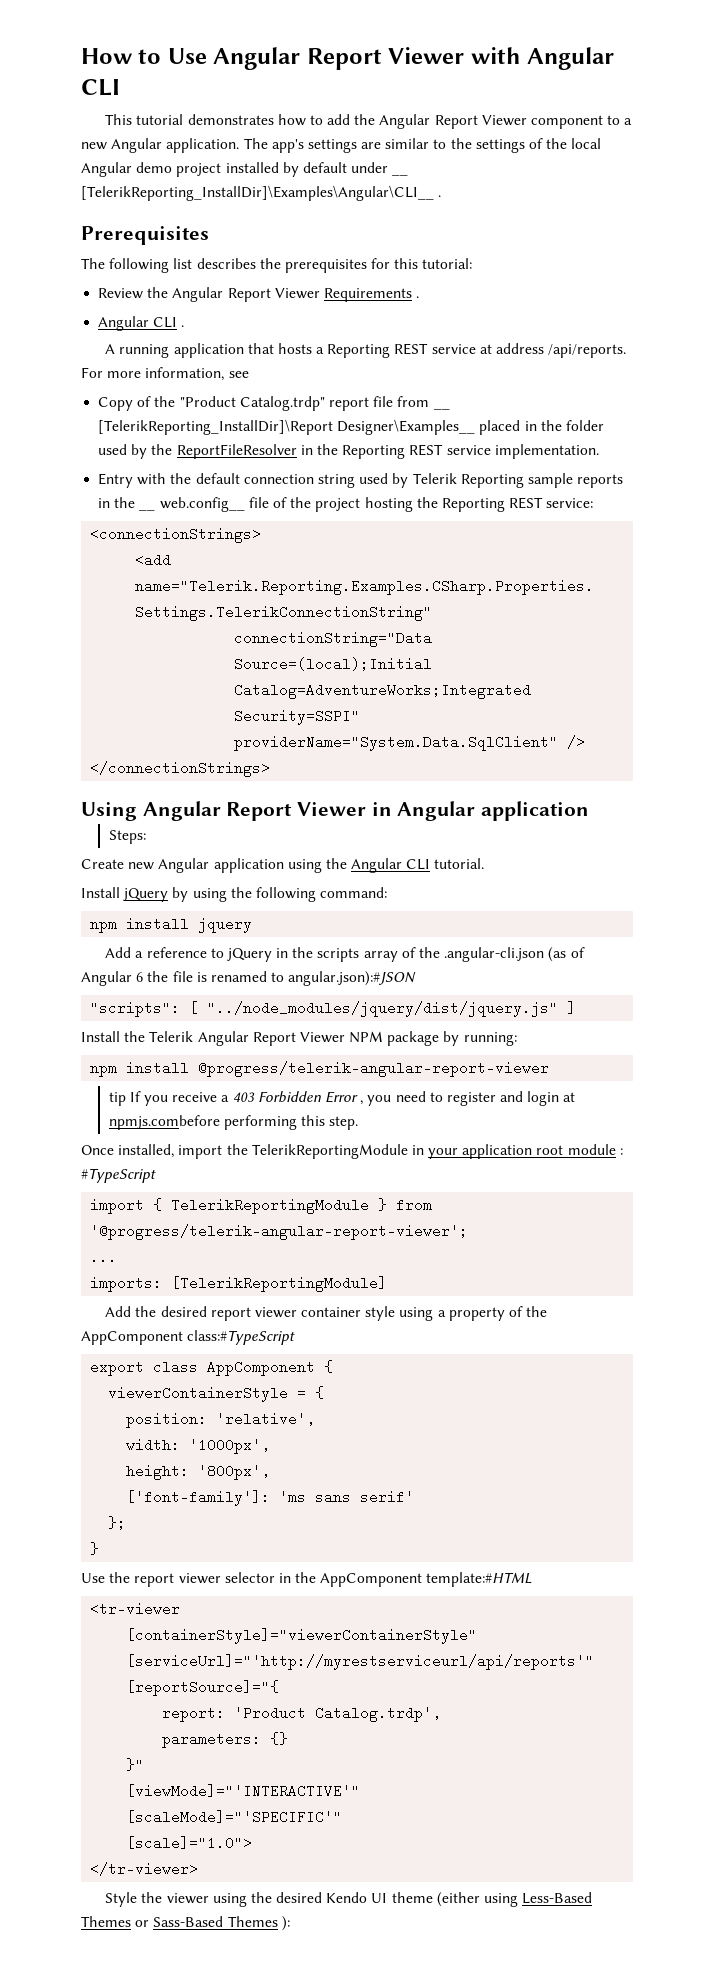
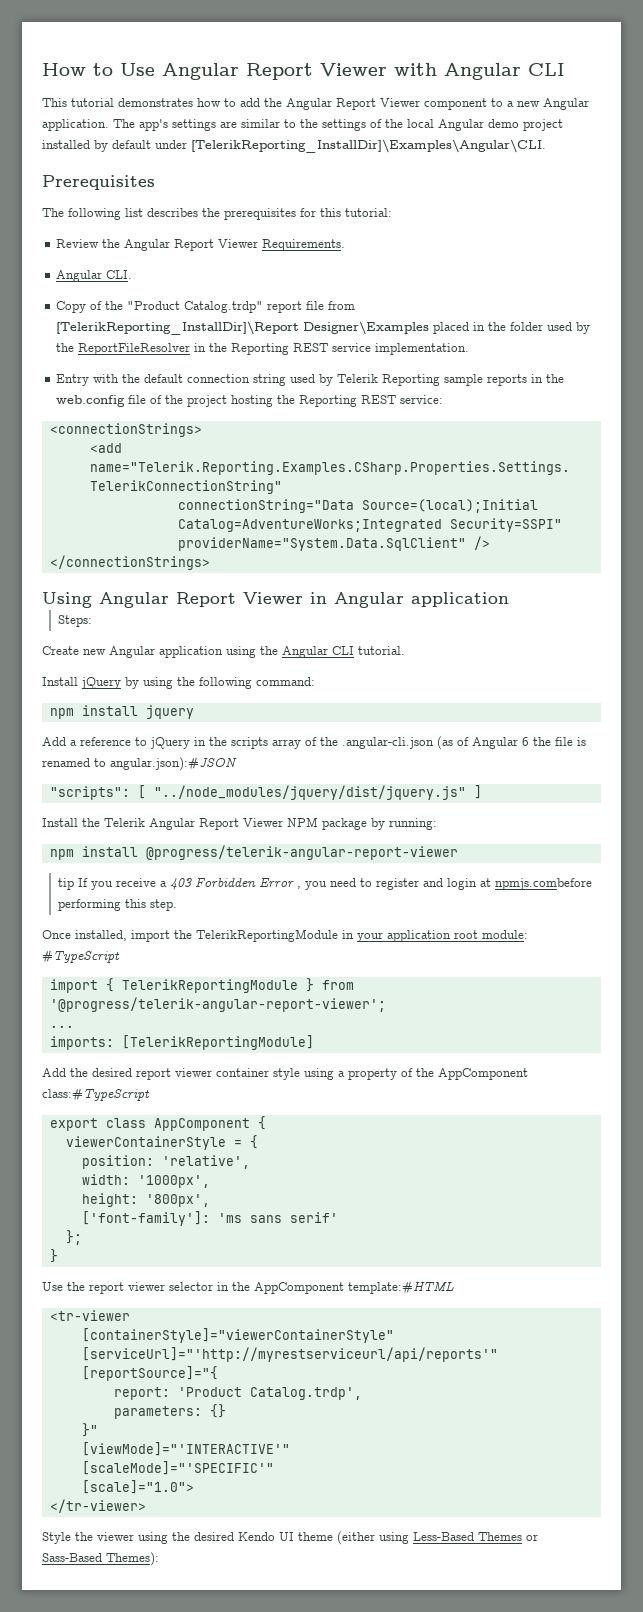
[392,173,409,176] [81,185,442,201] __ [TelerikReporting_InstallDir]\Examples\Angular\CLI__ . -> [191,139,546,153] [TelerikReporting_InstallDir]\Examples\Angular\CLI.
[323,288,420,302] [98,316,185,331] [105,343,627,358] [81,367,249,381] Requirements . // Angular CLI . // A running application that hosts a Reporting REST service at address /api/reports. For more information, see -> [262,239,346,251] [56,270,133,282] Requirements. // Angular CLI.
[433,407,450,410] [98,419,476,435] __ [TelerikReporting_InstallDir]\Report Designer\Examples__ -> [56,321,430,335] [TelerikReporting_InstallDir]\Report Designer\Examples
[139,497,245,512] __ web.config__ -> [56,395,126,407] web.config
[567,1144,623,1155] module : -> [482,930,528,939] module:
[227,1916,290,1931] Themes ): -> [106,1552,159,1566] Themes):

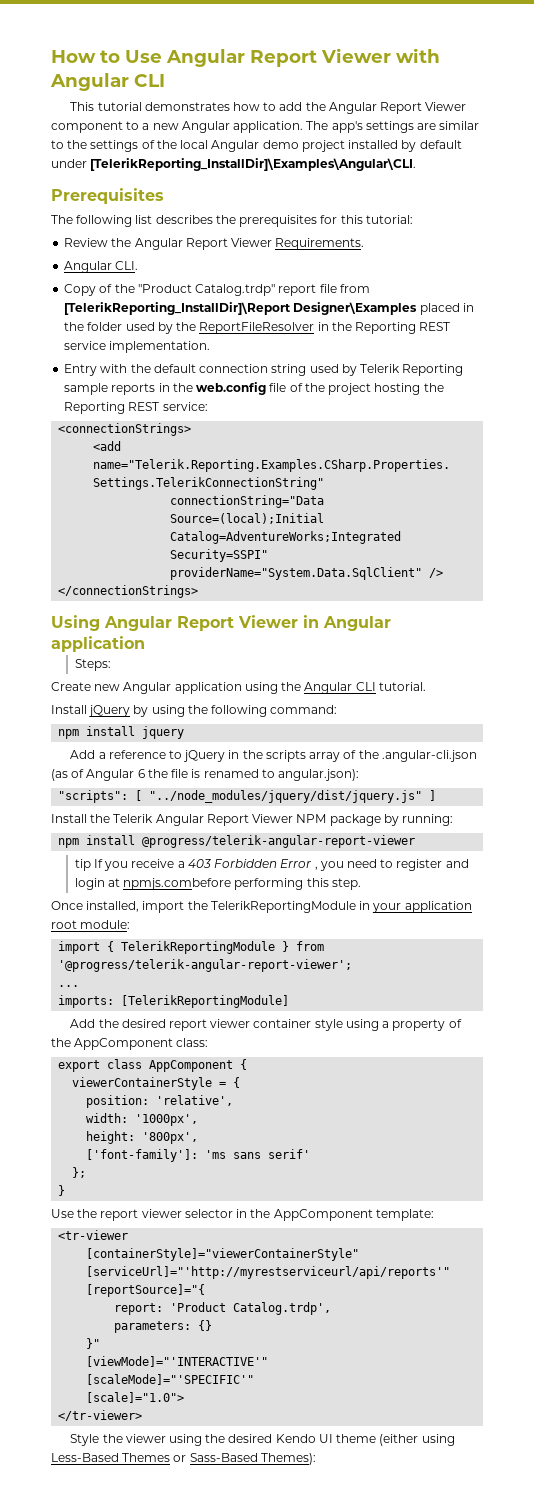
[110,757,237,771] angular.json):#JSON -> [278,769,360,781] angular.json):
[42,950,120,964] #TypeScript -> (131, 924) none
[42,1088,150,1102] class:#TypeScript -> [176,1038,209,1047] class:
[348,1281,454,1295] template:#HTML -> [375,1209,434,1221] template:

